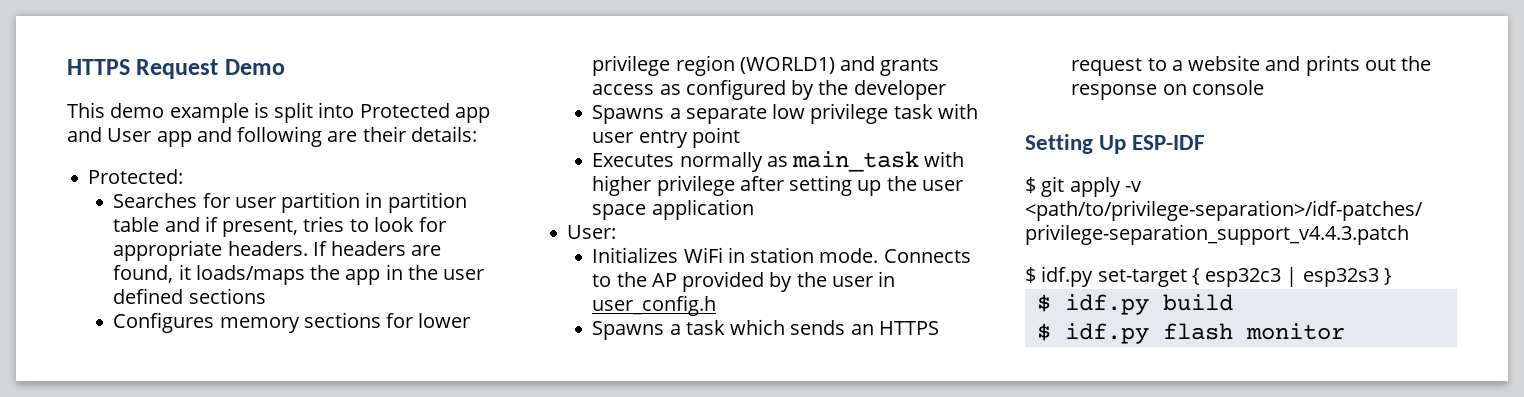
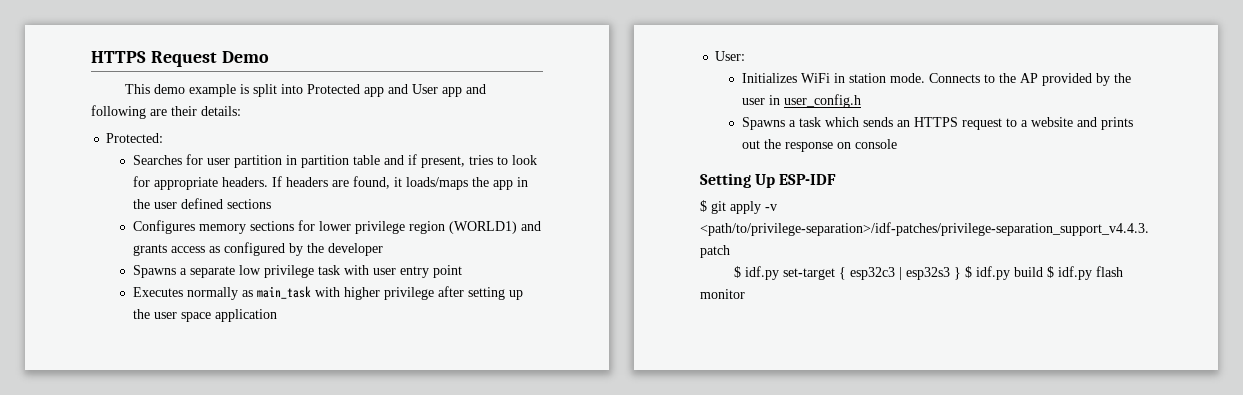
(1392, 276) // -> (962, 273) none
(1233, 302) // -> (1044, 272) none

